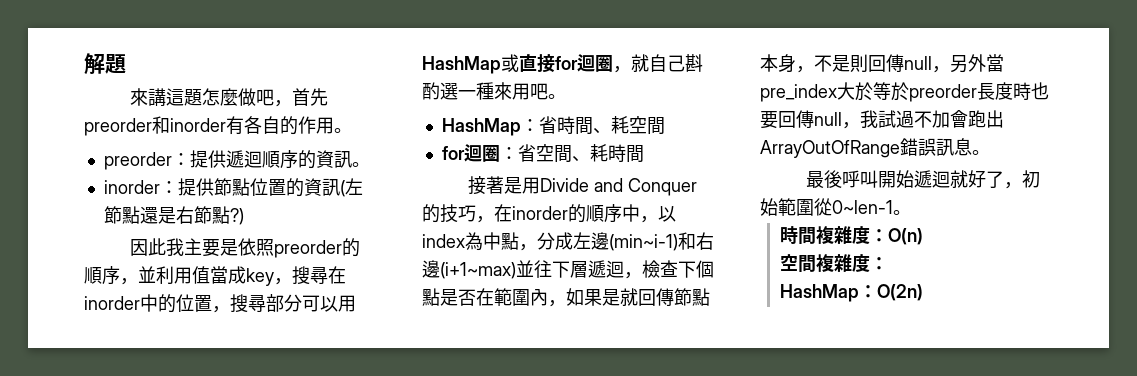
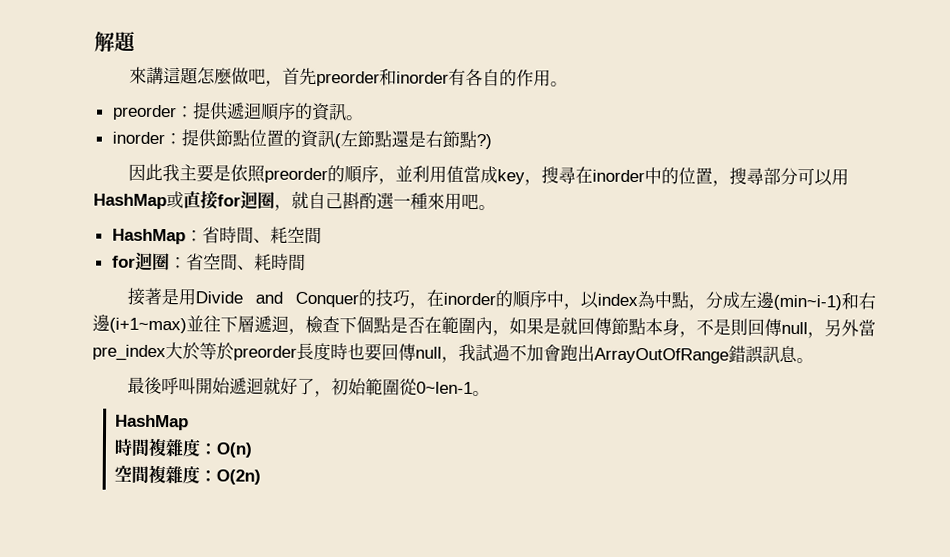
(911, 212) none -> [115,414,190,431] // HashMap
[779,284,877,302] // HashMap： -> (218, 476) none

